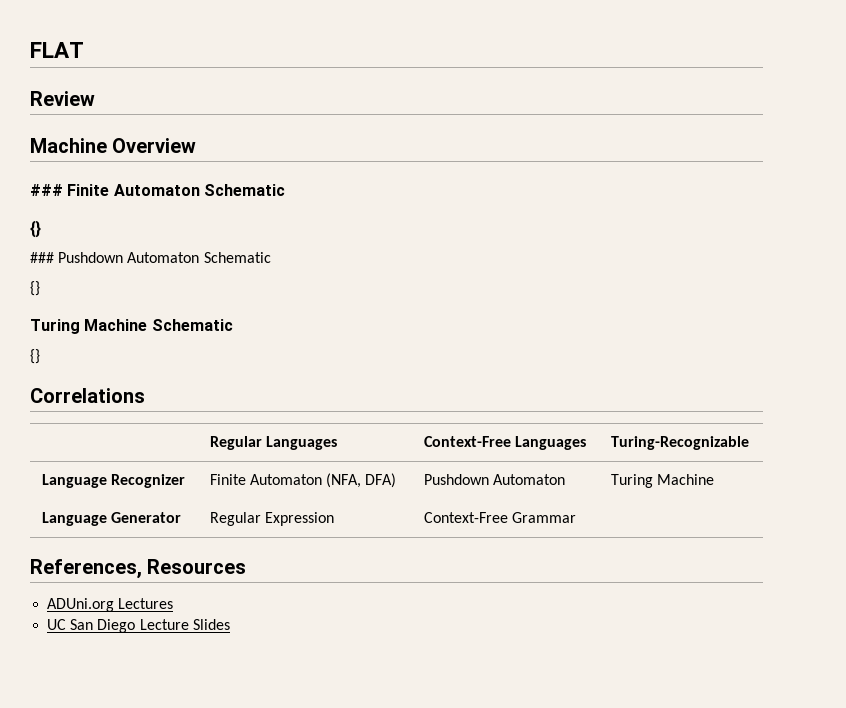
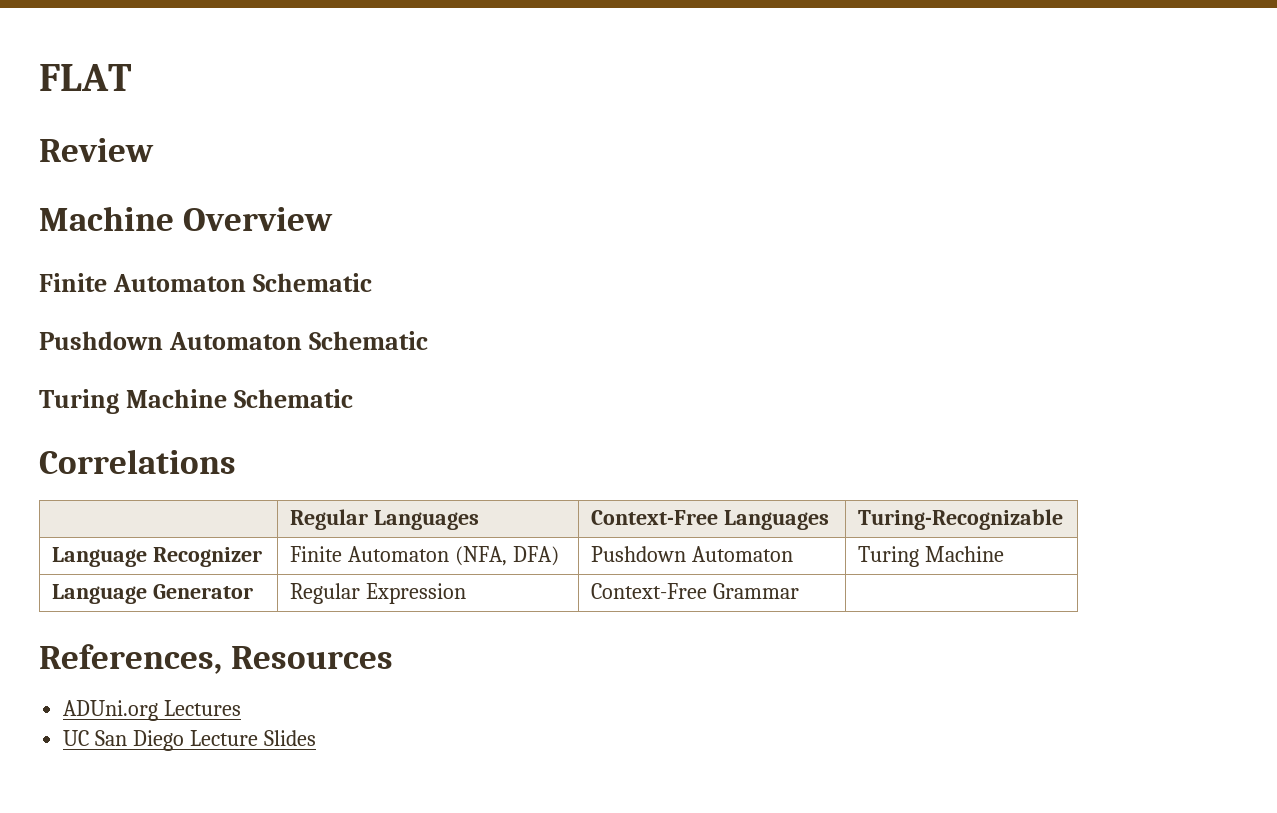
[30,184,63,196] ### -> (334, 219) none
[30,220,41,238] [30,252,54,263] {} // ### -> (372, 282) none
[30,281,40,296] // {} -> (428, 340) none
[30,349,40,364] // {} -> (353, 398) none

